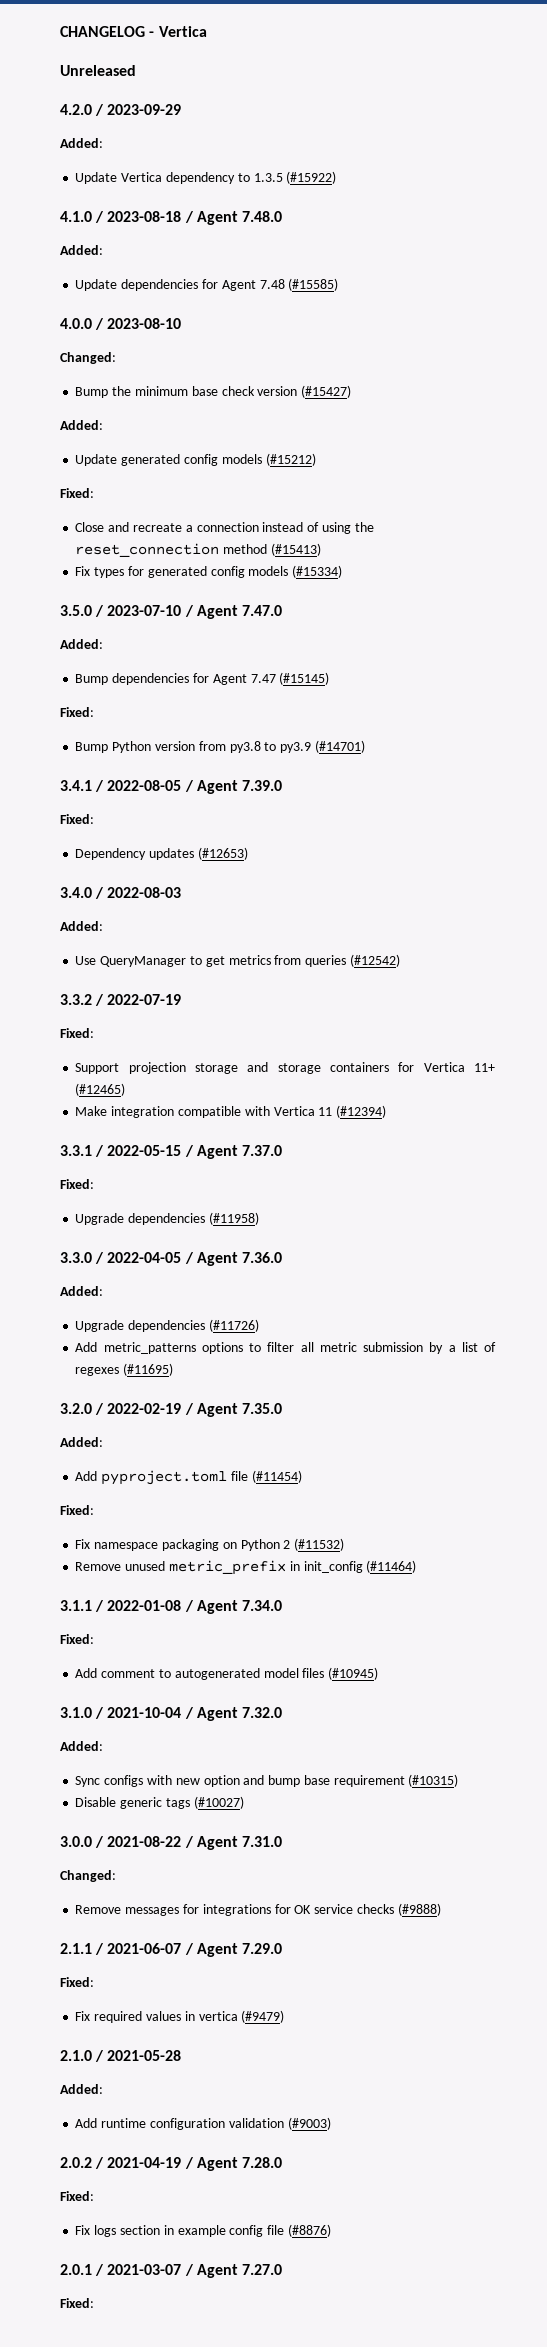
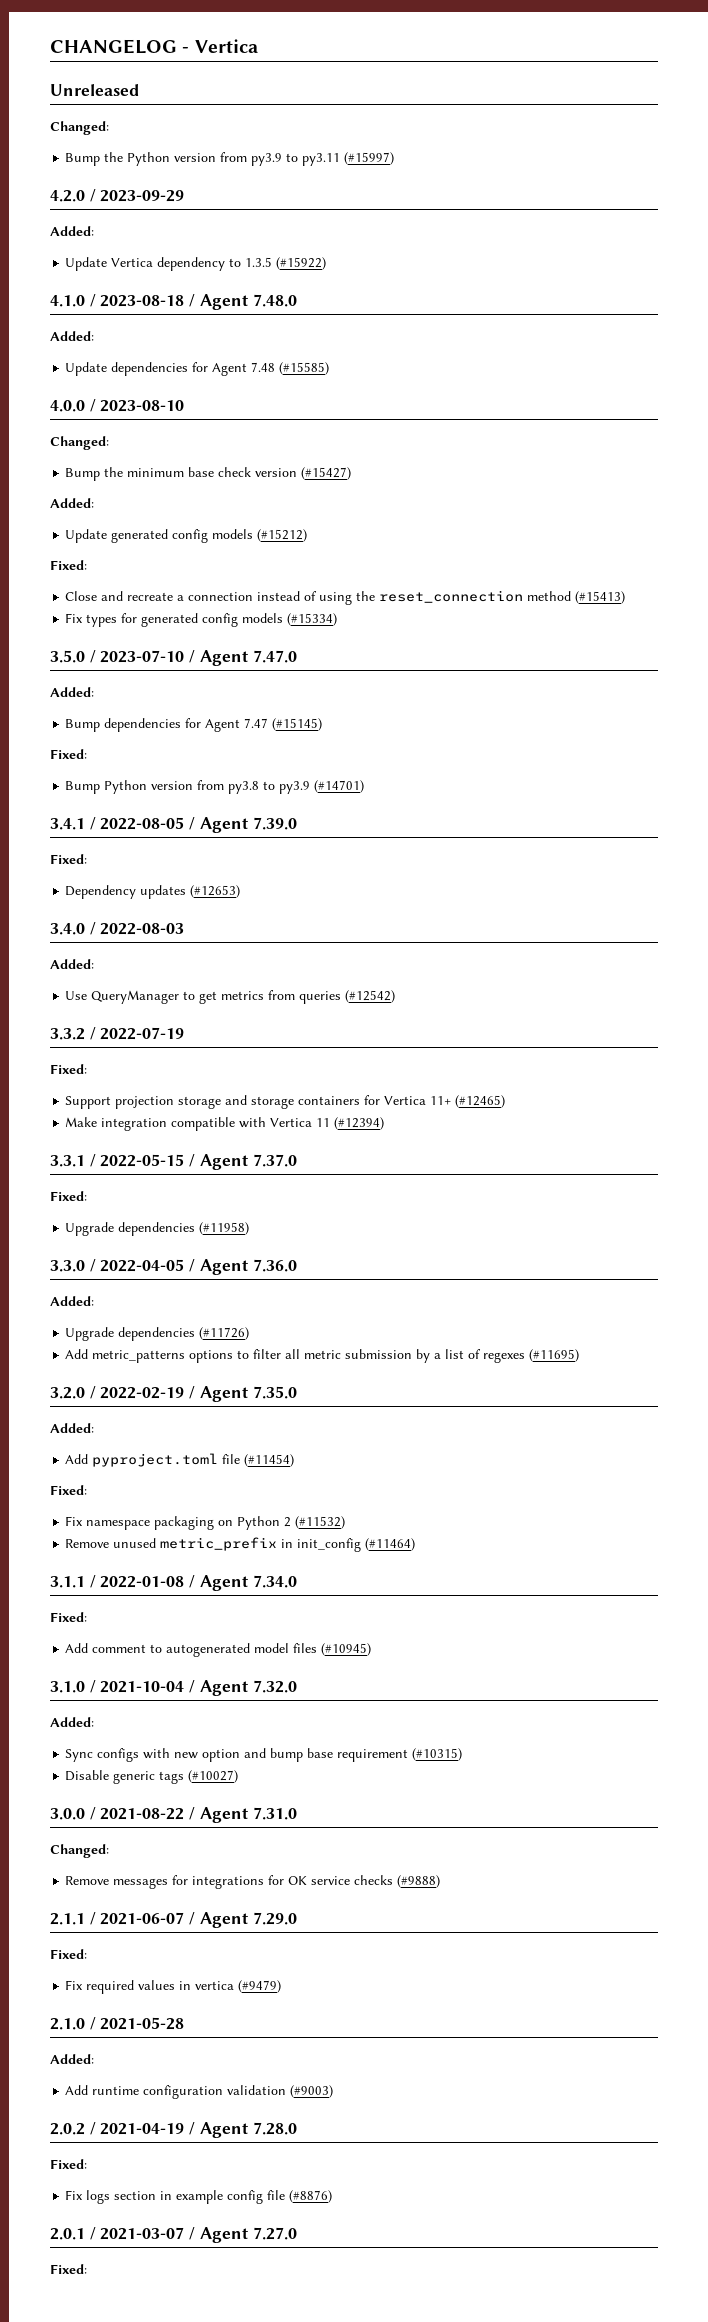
(136, 70) none -> [50,121,109,135] [65,152,395,166] // Changed: // Bump the Python version from py3.9 to py3.11 (#15997)

